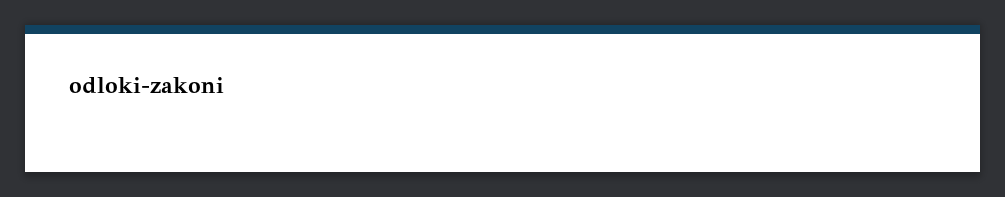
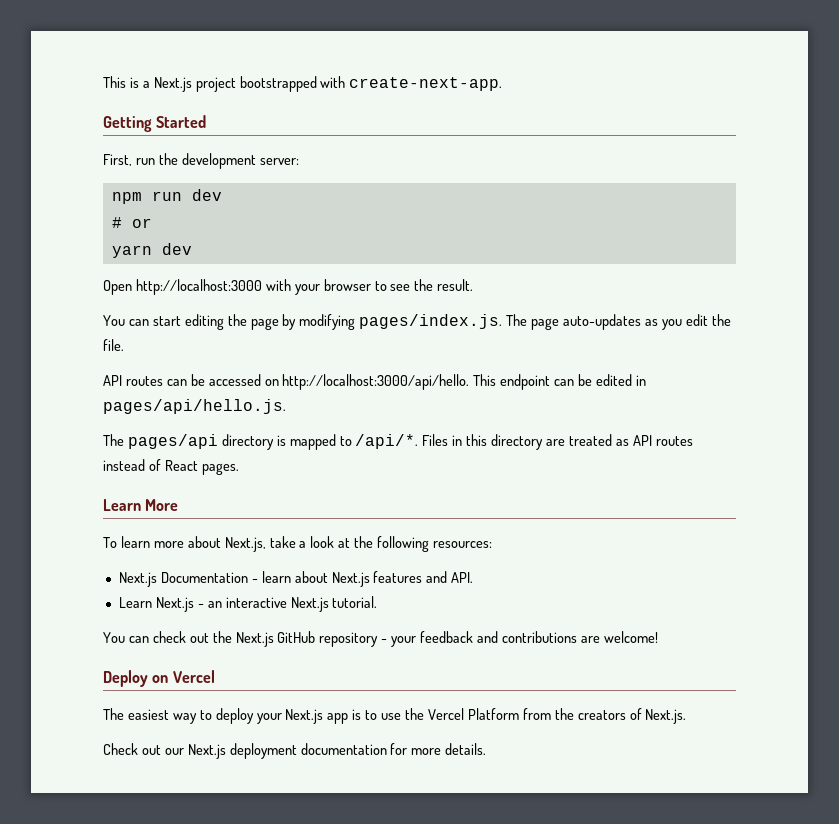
[69,77,224,94] odloki-zakoni -> [103,76,503,92] [103,115,207,132] [103,153,299,169] [111,189,222,204] [111,217,152,228] [111,243,192,258] [103,279,474,295] [103,314,731,330] [103,339,124,351] [103,374,646,390] [103,399,286,414] [103,434,693,450] [103,459,239,475] [103,499,179,511] [103,536,493,552] [118,571,474,587] [118,596,378,612] [103,631,658,647] [103,670,215,687] [103,708,687,724] [103,743,487,759] This is a Next.js project bootstrapped with create-next-app. // Getting Started // First, run the development server: // npm run dev // # or // yarn dev // Open http://localhost:3000 with your browser to see the result. // You can start editing the page by modifying pages/index.js. The page auto-updates as you edit the file. // API routes can be accessed on http://localhost:3000/api/hello. This endpoint can be edited in pages/api/hello.js. // The pages/api directory is mapped to /api/*. Files in this directory are treated as API routes instead of React pages. // Learn More // To learn more about Next.js, take a look at the following resources: // Next.js Documentation - learn about Next.js features and API. // Learn Next.js - an interactive Next.js tutorial. // You can check out the Next.js GitHub repository - your feedback and contributions are welcome! // Deploy on Vercel // The easiest way to deploy your Next.js app is to use the Vercel Platform from the creators of Next.js. // Check out our Next.js deployment documentation for more details.

